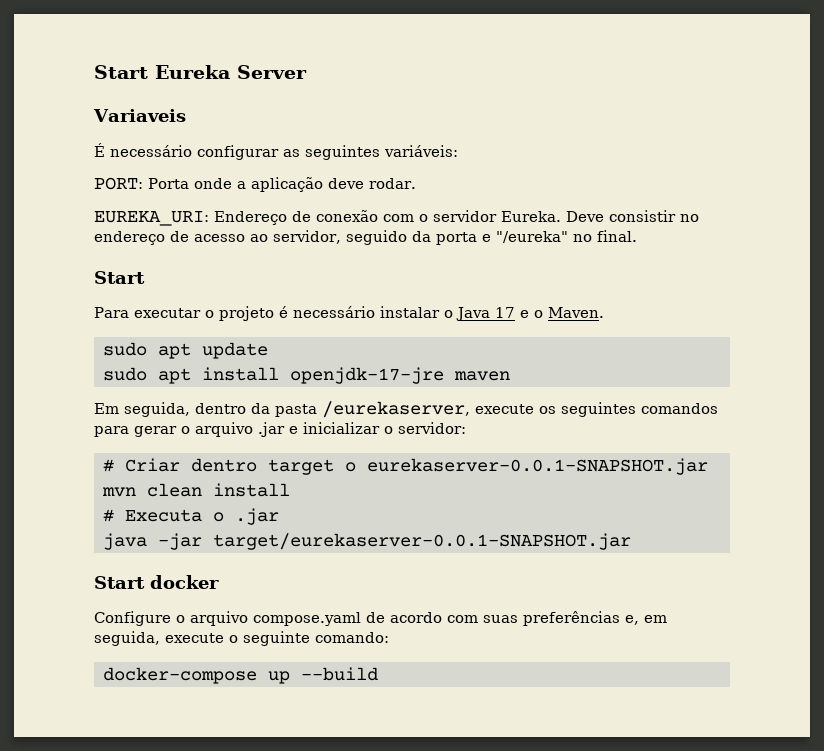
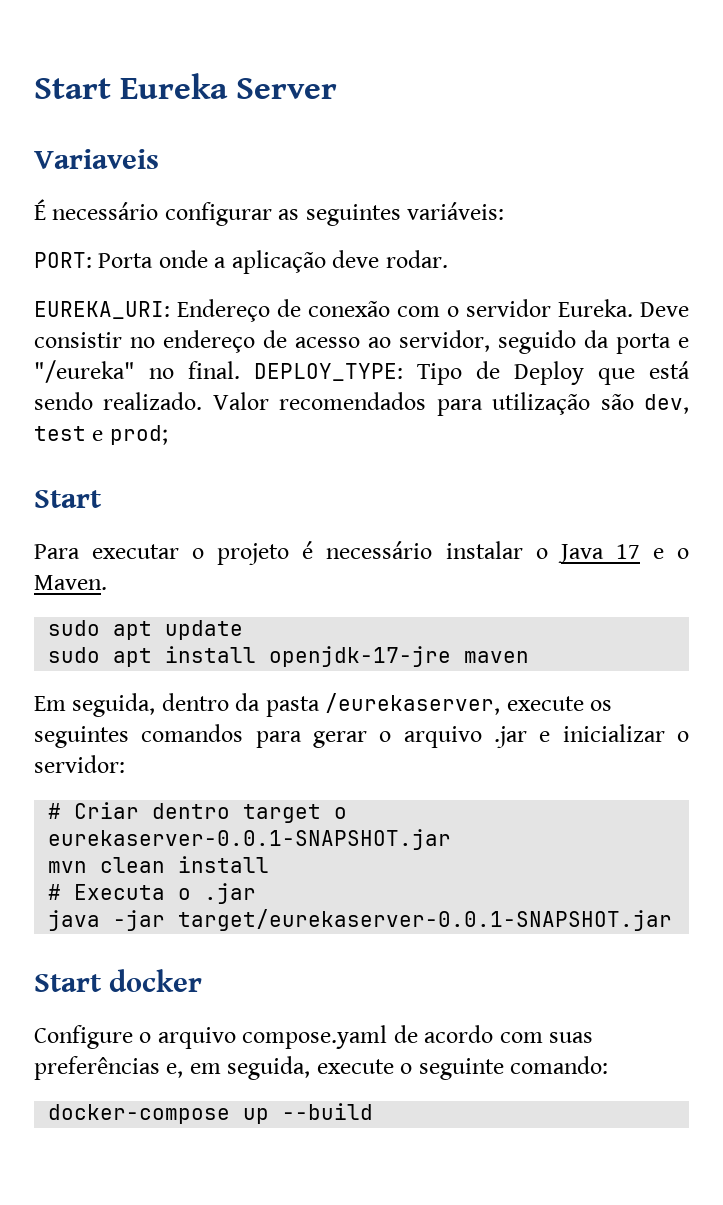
(637, 236) none -> [254,361,690,385] [34,392,689,416] [34,425,168,445] DEPLOY_TYPE: Tipo de Deploy que está sendo realizado. Valor recomendados para utilização são dev, test e prod;

